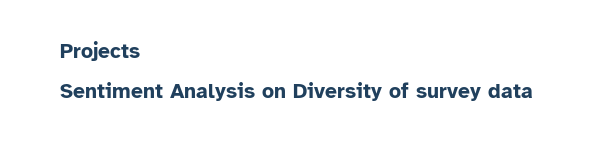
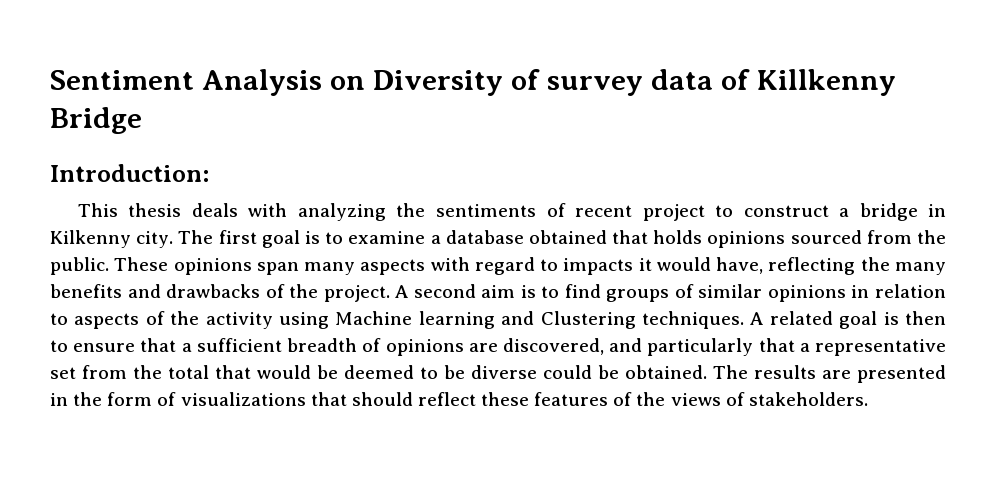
[60,41,140,61] Projects // -> (50, 80) none
(533, 91) none -> [720,69,896,96] [50,107,142,134] [50,164,210,182] [77,203,947,221] [50,230,946,248] [50,257,946,275] [50,284,946,302] [50,311,946,329] [50,338,946,356] [50,365,946,383] [50,392,868,406] of Killkenny Bridge // Introduction: // This thesis deals with analyzing the sentiments of recent project to construct a bridge in Kilkenny city. The first goal is to examine a database obtained that holds opinions sourced from the public. These opinions span many aspects with regard to impacts it would have, reflecting the many benefits and drawbacks of the project. A second aim is to find groups of similar opinions in relation to aspects of the activity using Machine learning and Clustering techniques. A related goal is then to ensure that a sufficient breadth of opinions are discovered, and particularly that a representative set from the total that would be deemed to be diverse could be obtained. The results are presented in the form of visualizations that should reflect these features of the views of stakeholders.

